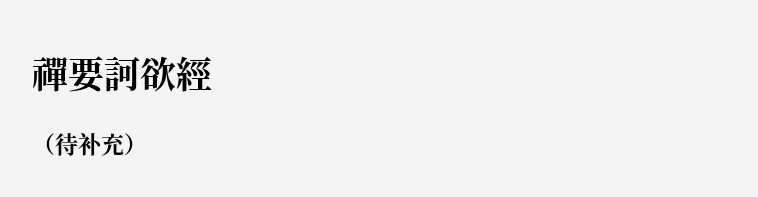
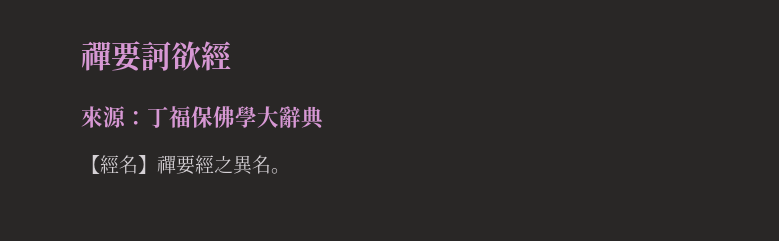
[32,132,147,156] （待补充） -> [81,106,326,130] [81,155,290,175] 來源：丁福保佛學大辭典 // 【經名】禪要經之異名。

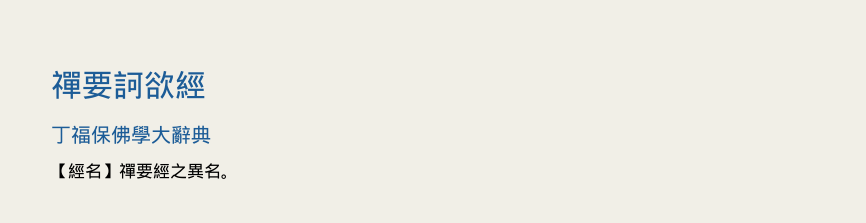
[81,106,147,128] 來源： -> (206, 84) none

